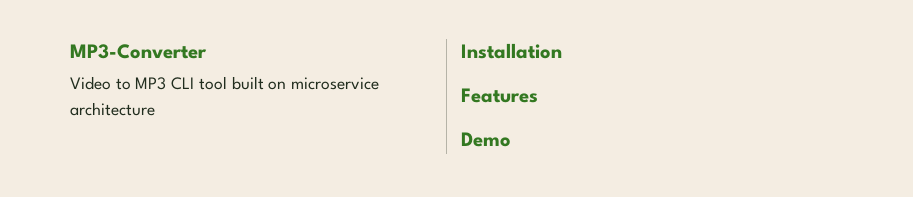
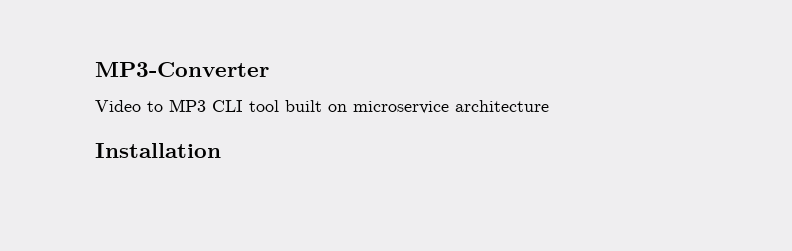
[461,88,538,103] [461,132,511,147] // Features // Demo -> (221, 150) none

